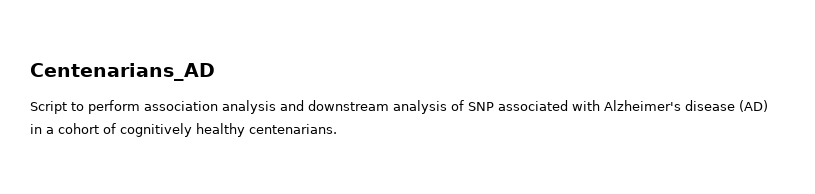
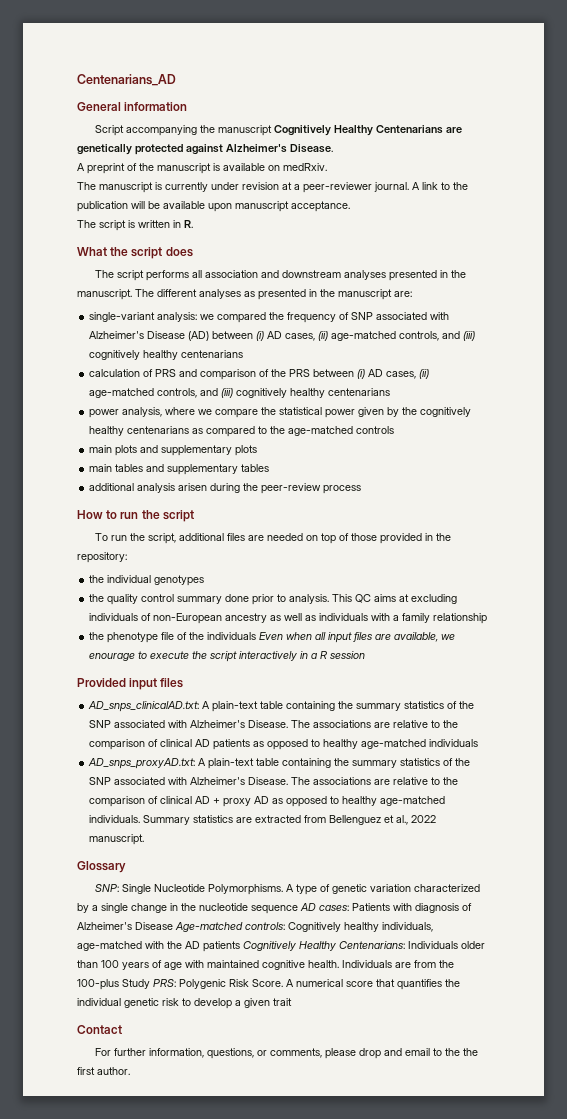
(215, 72) none -> [77,102,188,111] // General information
[71,100,447,114] to perform association analysis and downstream analysis -> [125,125,462,136] [77,144,333,155] [77,163,327,174] [77,182,468,193] [77,201,350,212] [77,220,193,231] [77,247,193,259] [94,270,466,281] [77,289,412,300] [89,312,337,323] accompanying the manuscript Cognitively Healthy Centenarians are genetically protected against Alzheimer's Disease. // A preprint of the manuscript is available on medRxiv. // The manuscript is currently under revision at a peer-reviewer journal. A link to the publication will be available upon manuscript acceptance. // The script is written in R. // What the script does // The script performs all association and downstream analyses presented in the manuscript. The different analyses as presented in the manuscript are: // single-variant analysis: we compared the frequency
[685,100,768,112] [30,123,337,137] disease (AD) in a cohort of cognitively healthy centenarians. -> [147,331,476,341] [89,350,244,360] [89,369,430,380] [89,388,391,398] [89,407,472,418] [89,426,395,437] [89,445,258,456] [89,464,270,475] [89,483,362,494] [77,510,194,522] [94,533,451,544] [77,552,127,563] [89,575,205,586] [89,594,458,605] [89,613,488,624] [89,632,456,643] [89,651,366,662] [77,678,184,690] [88,701,475,712] [89,720,459,728] [89,739,479,750] [88,758,471,769] [89,777,459,785] [89,796,446,807] [89,815,437,825] [89,834,145,845] [77,861,126,873] [94,884,480,895] [77,903,472,914] [77,922,433,932] [77,941,485,952] [77,960,454,970] [77,979,460,990] [77,998,292,1009] [77,1025,122,1034] [94,1048,478,1059] [77,1067,130,1075] Disease (AD) between (i) AD cases, (ii) age-matched controls, and (iii) cognitively healthy centenarians // calculation of PRS and comparison of the PRS between (i) AD cases, (ii) age-matched controls, and (iii) cognitively healthy centenarians // power analysis, where we compare the statistical power given by the cognitively healthy centenarians as compared to the age-matched controls // main plots and supplementary plots // main tables and supplementary tables // additional analysis arisen during the peer-review process // How to run the script // To run the script, additional files are needed on top of those provided in the repository: // the individual genotypes // the quality control summary done prior to analysis. This QC aims at excluding individuals of non-European ancestry as well as individuals with a family relationship // the phenotype file of the individuals Even when all input files are available, we enourage to execute the script interactively in a R session // Provided input files // AD_snps_clinicalAD.txt: A plain-text table containing the summary statistics of the SNP associated with Alzheimer's Disease. The associations are relative to the comparison of clinical AD patients as opposed to healthy age-matched individuals // AD_snps_proxyAD.txt: A plain-text table containing the summary statistics of the SNP associated with Alzheimer's Disease. The associations are relative to the comparison of clinical AD + proxy AD as opposed to healthy age-matched individuals. Summary statistics are extracted from Bellenguez et al., 2022 manuscript. // Glossary // SNP: Single Nucleotide Polymorphisms. A type of genetic variation characterized by a single change in the nucleotide sequence AD cases: Patients with diagnosis of Alzheimer's Disease Age-matched controls: Cognitively healthy individuals, age-matched with the AD patients Cognitively Healthy Centenarians: Individuals older than 100 years of age with maintained cognitive health. Individuals are from the 100-plus Study PRS: Polygenic Risk Score. A numerical score that quantifies the individual genetic risk to develop a given trait // Contact // For further information, questions, or comments, please drop and email to the the first author.

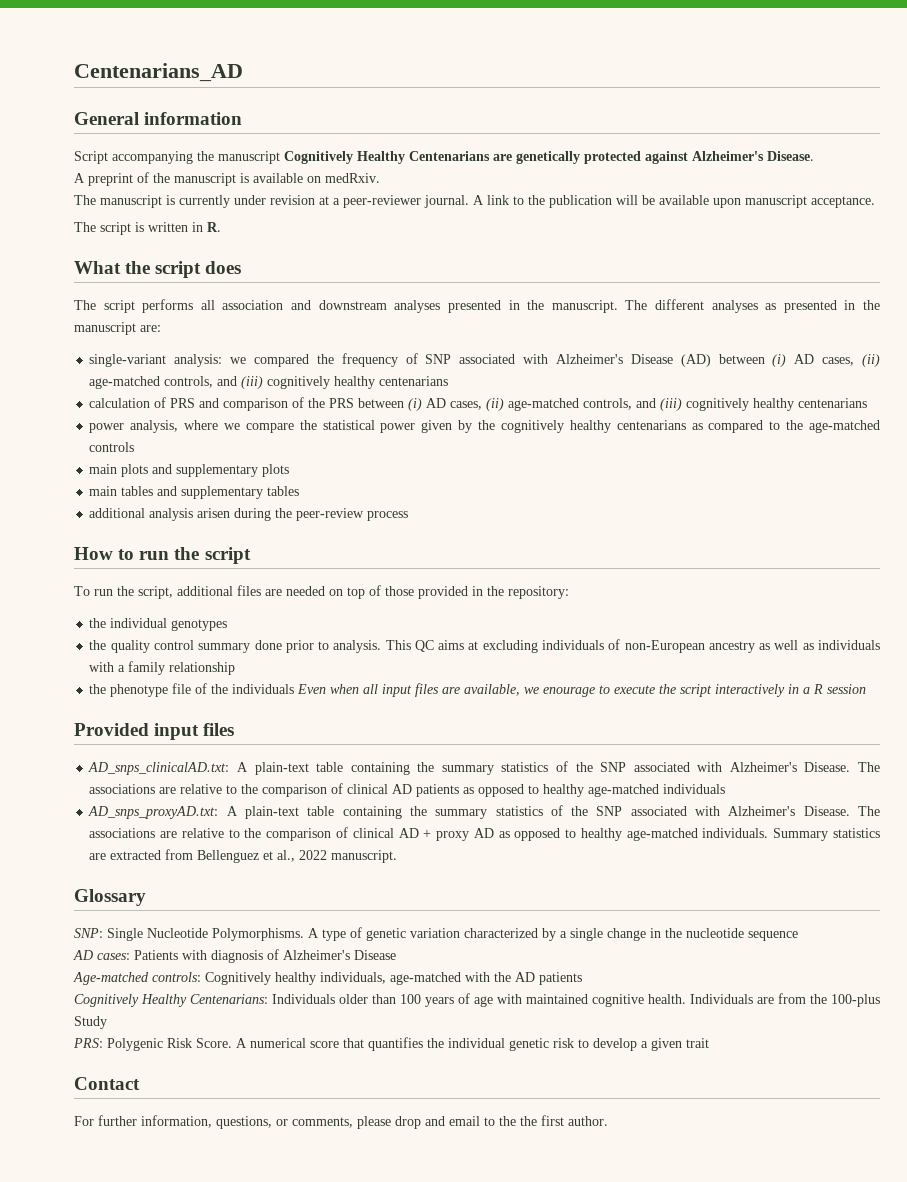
(298, 909) none -> (798, 936) //
(173, 926) none -> (396, 955) //
(240, 946) none -> (582, 978) //
(150, 984) none -> (107, 1022) //

